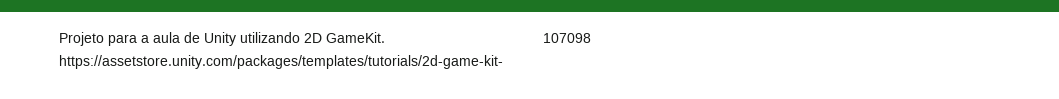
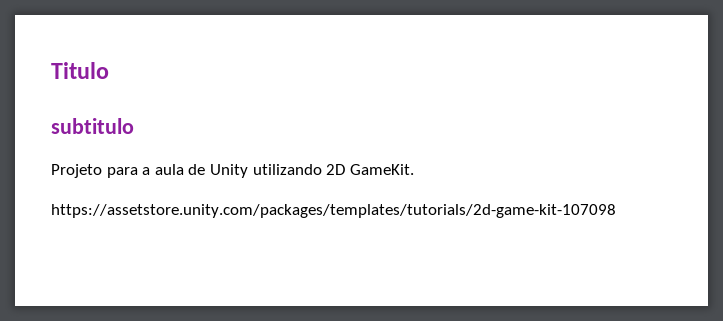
(59, 39) none -> [51,62,109,79] [51,118,134,134] Titulo // subtitulo //

